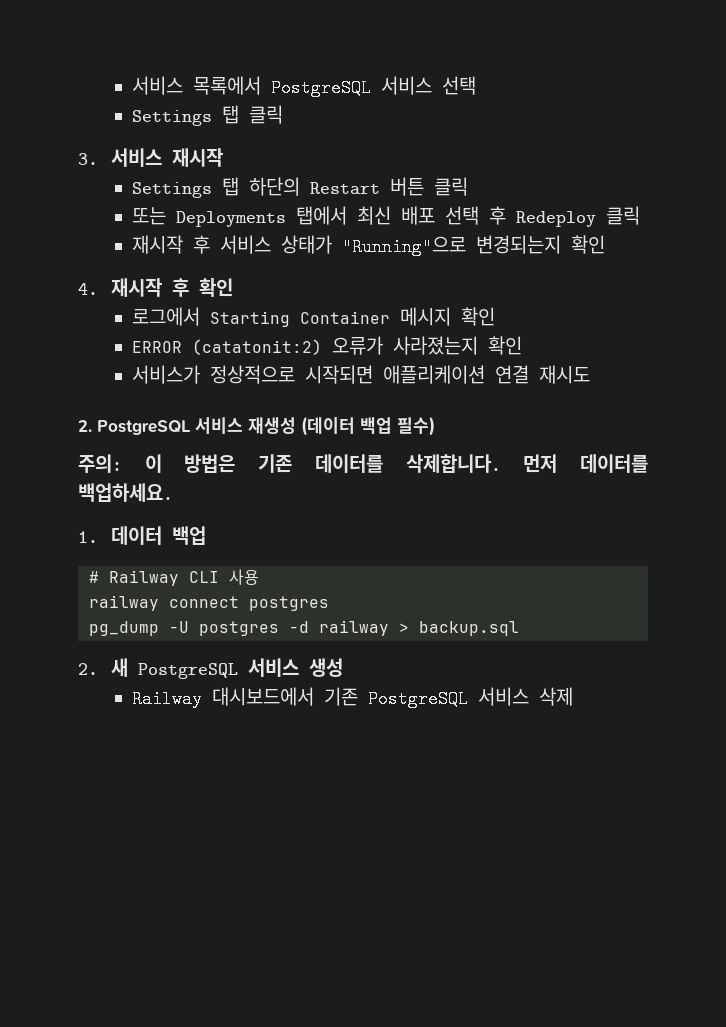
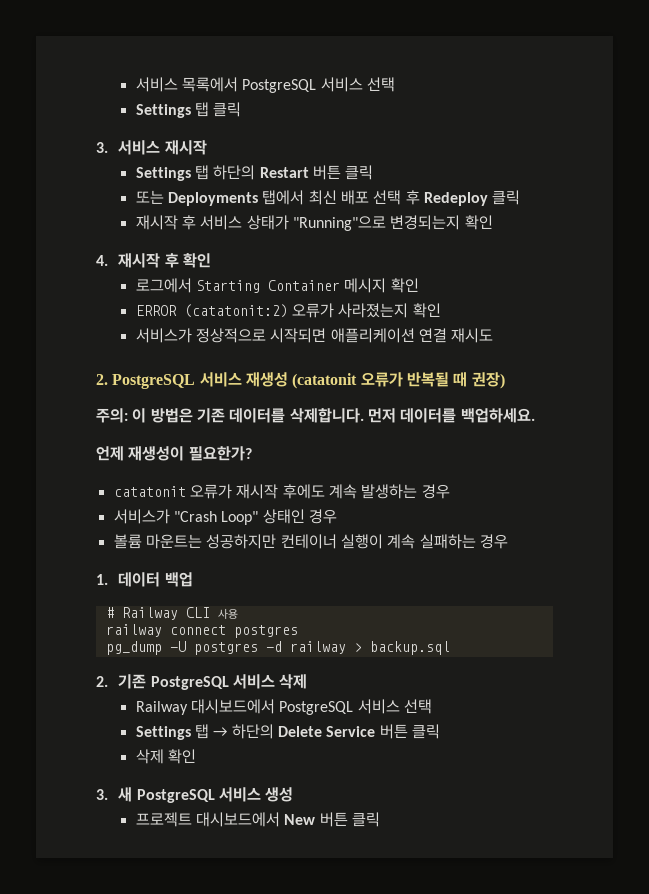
[301,416,435,436] (데이터 백업 필수) -> [292,372,505,389] (catatonit 오류가 반복될 때 권장)
(173, 492) none -> [96,446,252,461] [113,484,450,499] [113,509,337,525] [113,534,508,549] // 언제 재생성이 필요한가? // catatonit 오류가 재시작 후에도 계속 발생하는 경우 // 서비스가 "Crash Loop" 상태인 경우 // 볼륨 마운트는 성공하지만 컨테이너 실행이 계속 실패하는 경우
[111,658,344,679] [132,687,574,708] 새 PostgreSQL 서비스 생성 // Railway 대시보드에서 기존 PostgreSQL 서비스 삭제 -> [118,674,308,690] [135,699,433,715] [135,724,441,740] [135,749,197,764] [96,787,294,803] [135,812,381,827] 기존 PostgreSQL 서비스 삭제 // Railway 대시보드에서 PostgreSQL 서비스 선택 // Settings 탭 → 하단의 Delete Service 버튼 클릭 // 삭제 확인 // 3. 새 PostgreSQL 서비스 생성 // 프로젝트 대시보드에서 New 버튼 클릭

